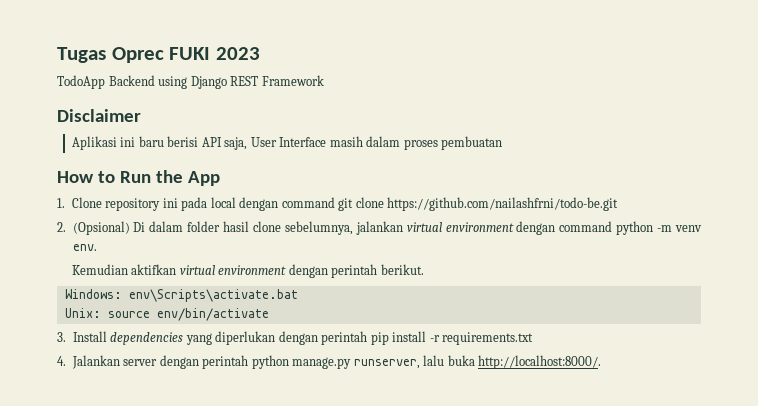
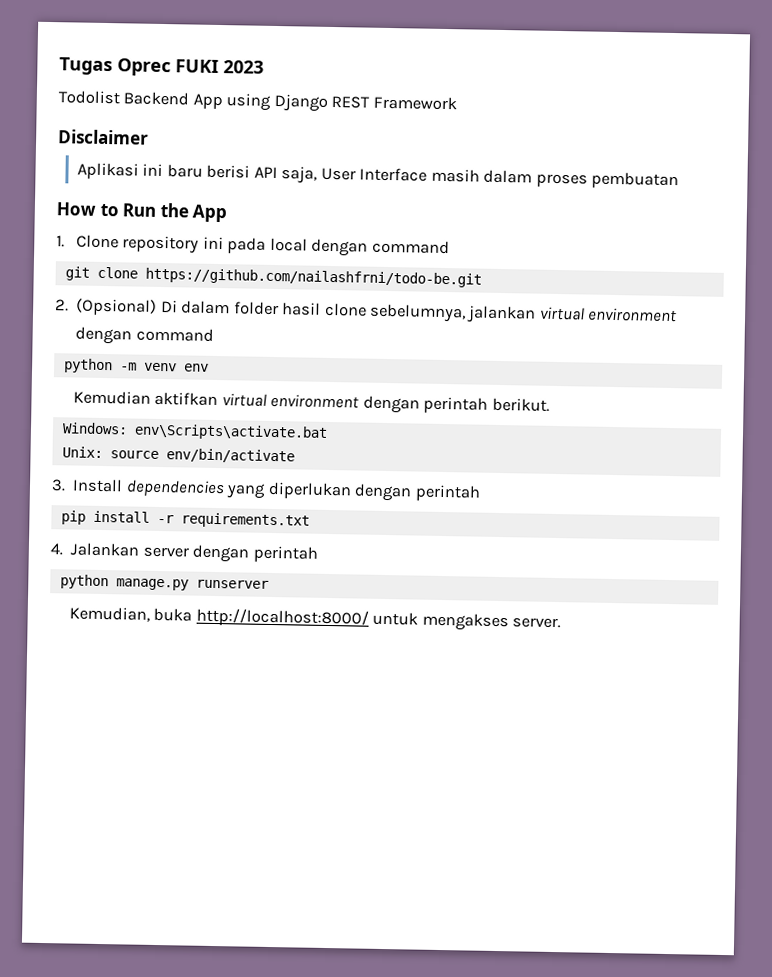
[57,75,155,89] TodoApp Backend -> [58,90,223,110] Todolist Backend App
(335, 202) none -> (450, 247) //
(613, 226) none -> (214, 334) //
[72,244,97,251] env. -> [183,363,209,372] env
(368, 338) none -> (481, 493) //
(249, 362) none -> (318, 554) //
[353,355,602,369] runserver, lalu buka http://localhost:8000/. -> [195,579,269,589] [69,606,562,632] runserver // Kemudian, buka http://localhost:8000/ untuk mengakses server.

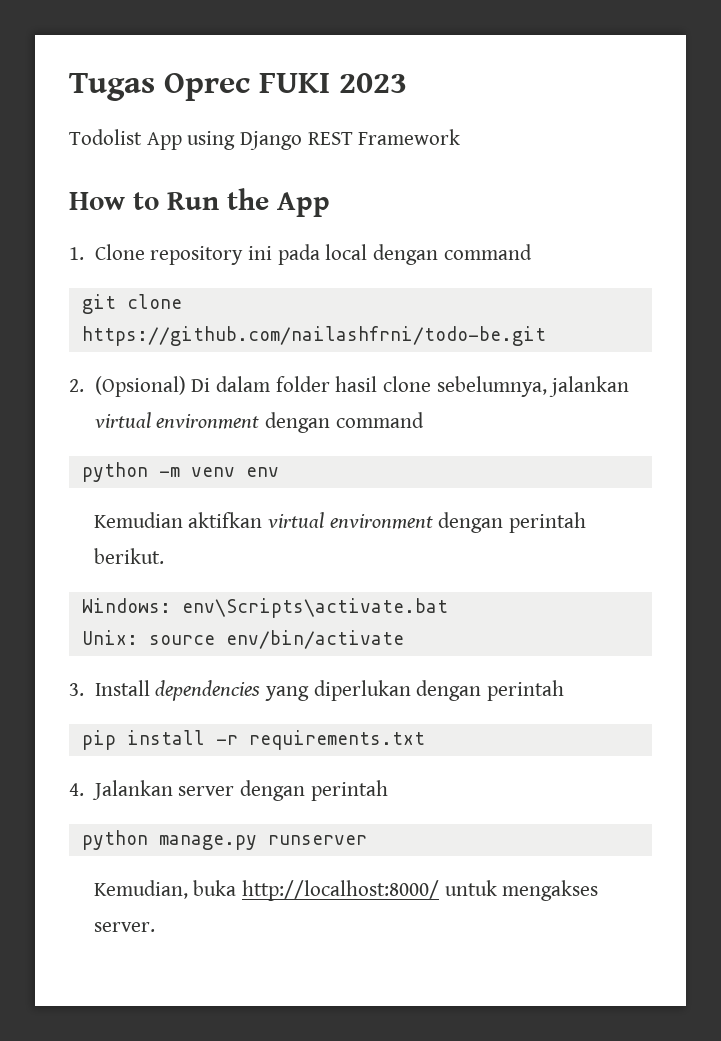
[123,91,190,106] Backend -> (142, 137) none
[58,129,149,145] [77,162,680,190] // Disclaimer // Aplikasi ini baru berisi API saja, User Interface masih dalam proses pembuatan -> (461, 137) none

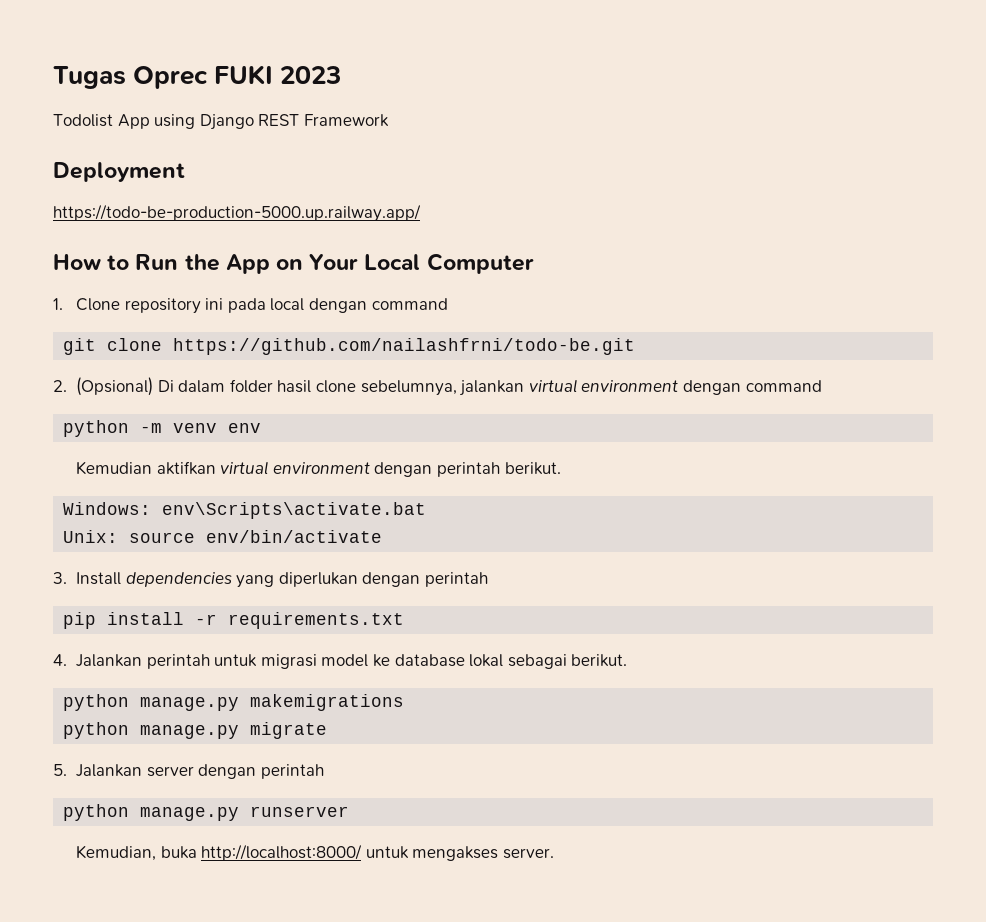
(461, 137) none -> [53,162,185,182] [53,204,421,222] // Deployment // https://todo-be-production-5000.up.railway.app/
(330, 204) none -> [276,253,534,274] on Your Local Computer
(173, 790) none -> [146,654,628,669] [63,694,405,711] [63,722,328,739] [53,764,143,777] perintah untuk migrasi model ke database lokal sebagai berikut. // python manage.py makemigrations // python manage.py migrate // 5. Jalankan

